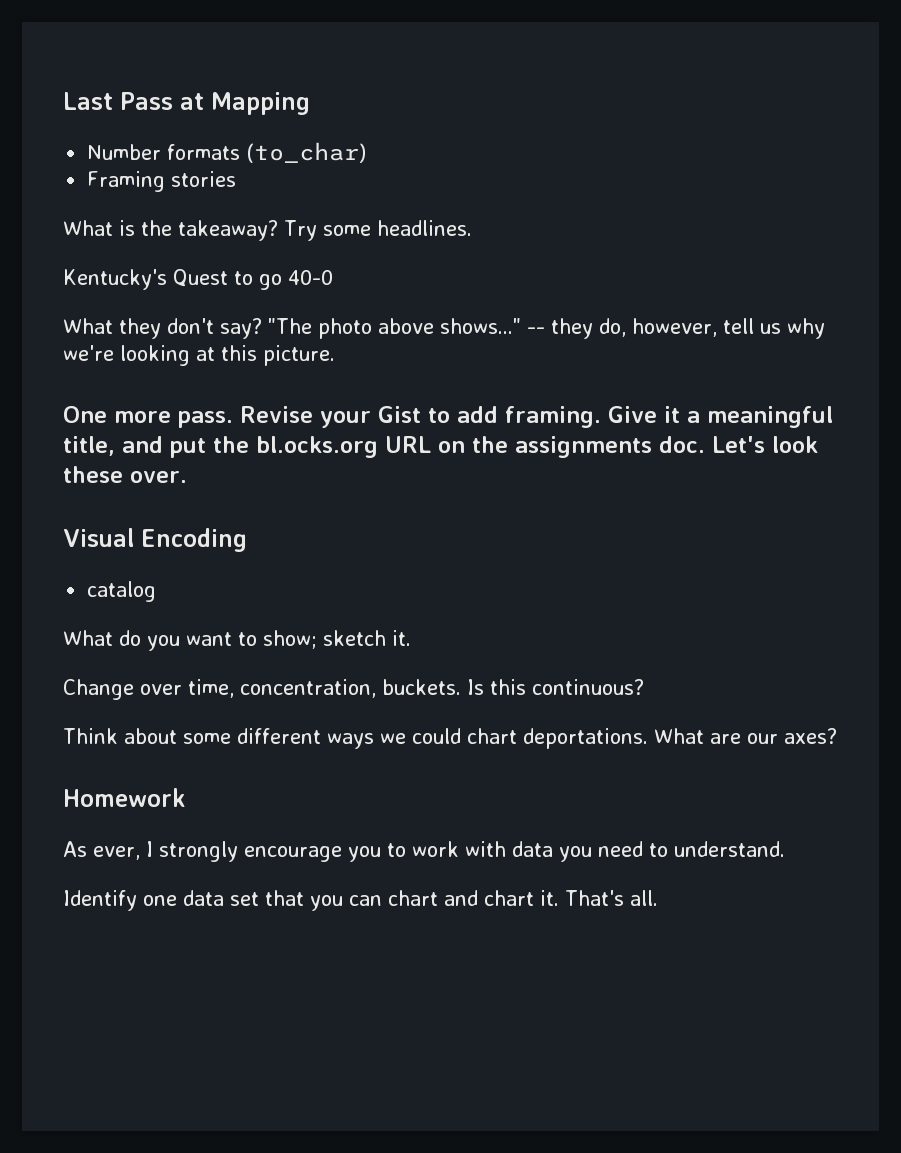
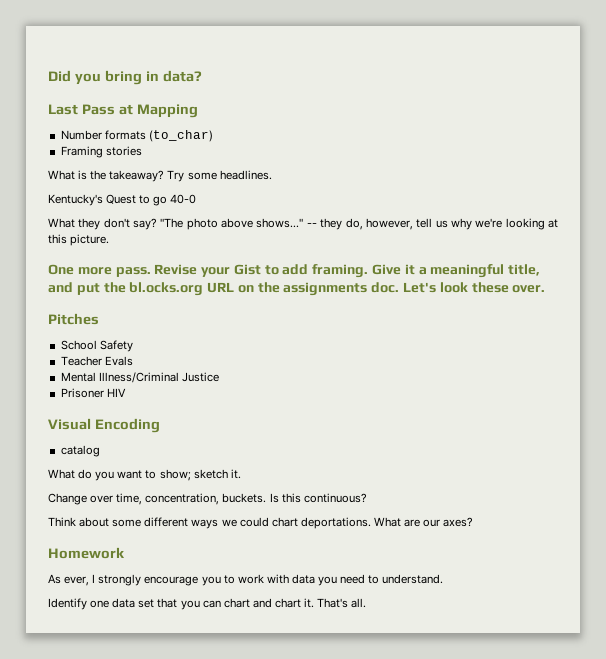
(63, 101) none -> [48,70,202,85] Did you bring in data? //
(187, 477) none -> [48,313,99,325] [60,340,133,352] [60,356,133,366] [60,372,219,383] [60,388,126,398] // Pitches // School Safety // Teacher Evals // Mental Illness/Criminal Justice // Prisoner HIV

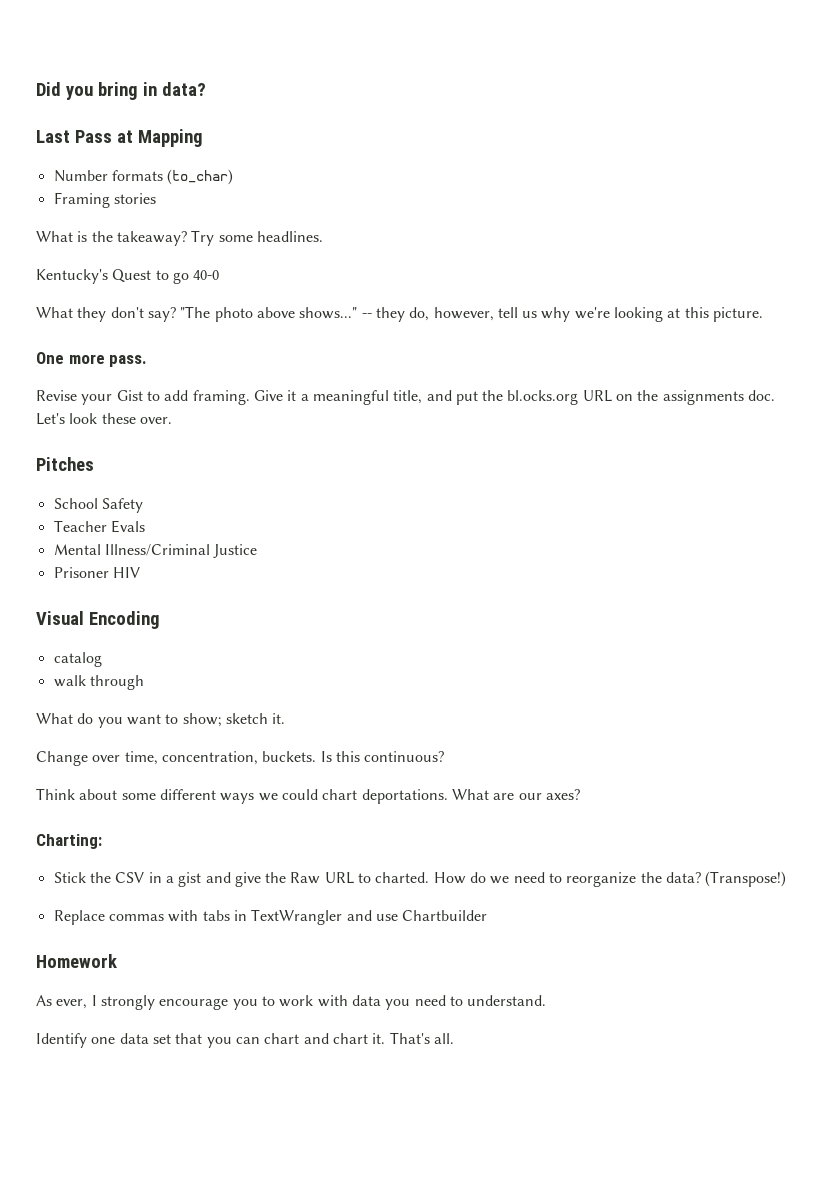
(151, 272) none -> (148, 361) //
(100, 451) none -> [53,675,144,690] // walk through
(474, 522) none -> [36,834,102,849] [53,871,787,887] [53,909,488,925] // Charting: // Stick the CSV in a gist and give the Raw URL to charted. How do we need to reorganize the data? (Transpose!) // Replace commas with tabs in TextWrangler and use Chartbuilder

